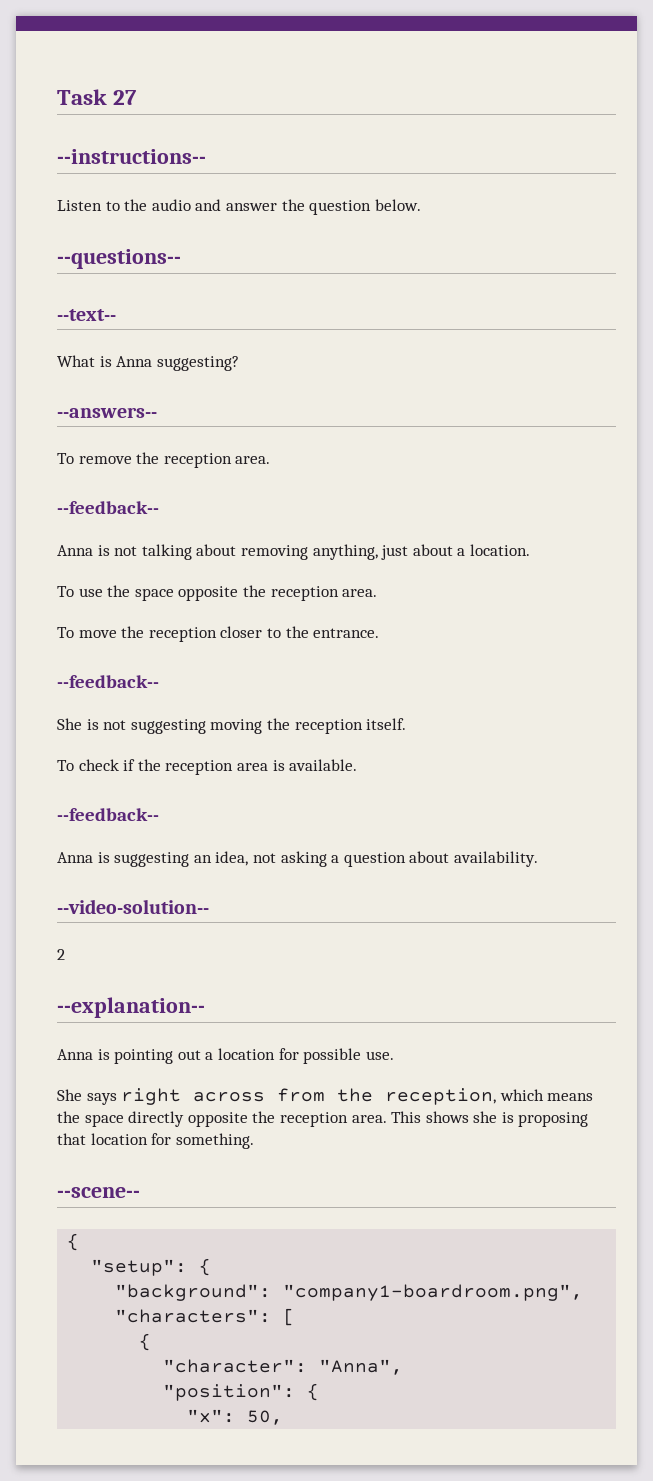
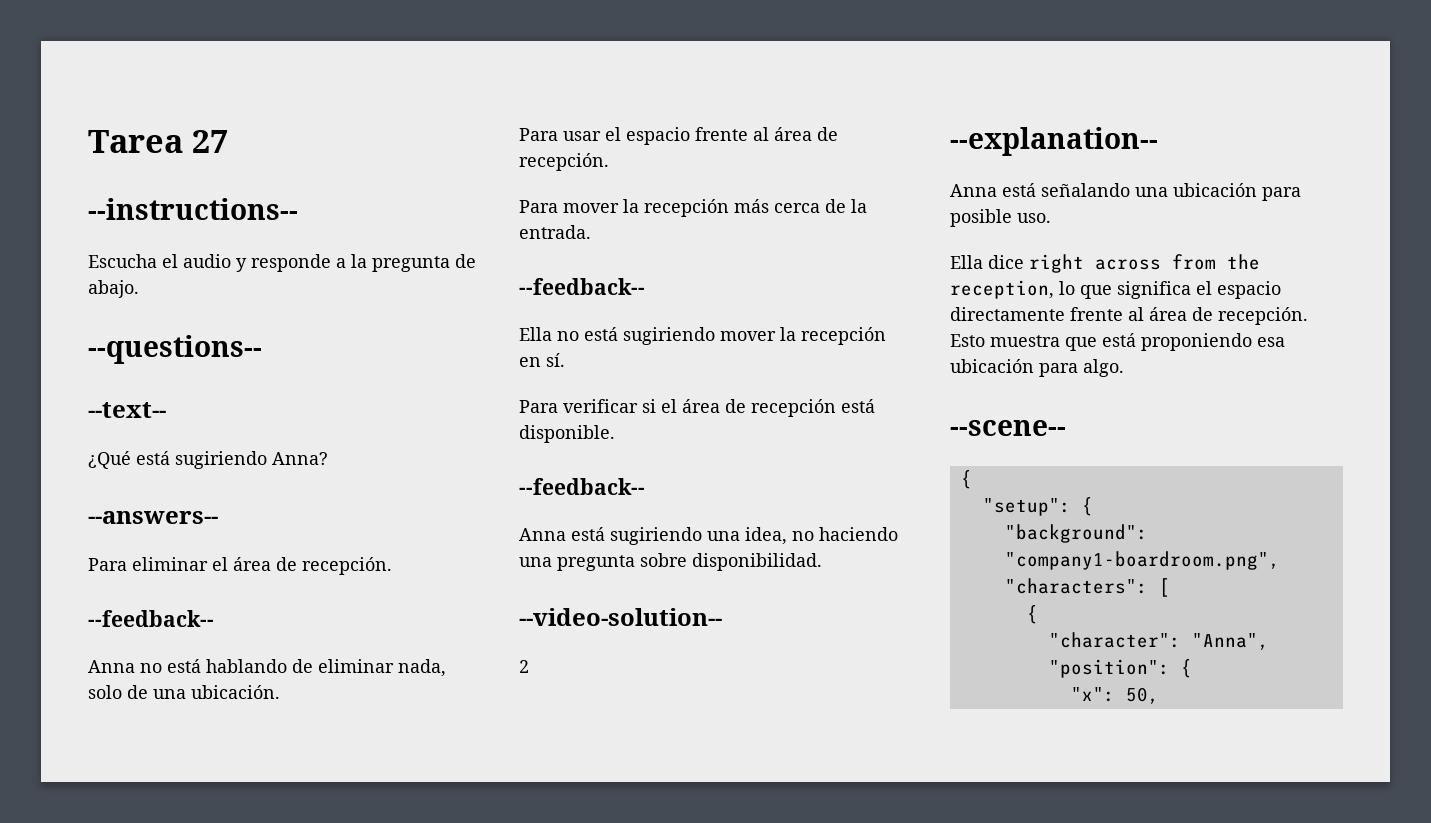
[57,89,107,105] Task -> [88,130,183,153] Tarea
[57,199,421,215] [57,249,181,269] [57,309,116,321] [57,355,239,371] [57,407,157,418] [57,452,271,468] [57,501,159,514] [57,544,530,560] [57,585,378,601] [57,626,380,642] [57,675,159,688] [57,718,407,734] [57,759,358,775] [57,808,159,821] [57,851,538,867] [57,899,209,914] [57,949,65,960] [57,997,205,1018] [57,1048,394,1064] [57,1089,117,1105] Listen to the audio and answer the question below. // --questions-- // --text-- // What is Anna suggesting? // --answers-- // To remove the reception area. // --feedback-- // Anna is not talking about removing anything, just about a location. // To use the space opposite the reception area. // To move the reception closer to the entrance. // --feedback-- // She is not suggesting moving the reception itself. // To check if the reception area is available. // --feedback-- // Anna is suggesting an idea, not asking a question about availability. // --video-solution-- // 2 // --explanation-- // Anna is pointing out a location for possible use. // She says -> [88,254,476,272] [88,280,139,298] [88,335,262,364] [88,402,166,418] [88,451,328,469] [88,511,218,524] [88,557,392,575] [88,610,214,627] [88,659,446,677] [88,685,280,699] [519,127,838,145] [519,153,609,171] [519,199,867,217] [519,225,591,239] [519,278,645,295] [519,327,886,345] [519,353,565,367] [519,399,875,417] [519,425,615,443] [519,478,645,495] [519,527,898,545] [519,553,822,571] [519,608,722,626] [519,660,529,673] [950,127,1158,156] [950,183,1301,201] [950,209,1051,227] [950,255,1024,269] Escucha el audio y responde a la pregunta de abajo. // --questions-- // --text-- // ¿Qué está sugiriendo Anna? // --answers-- // Para eliminar el área de recepción. // --feedback-- // Anna no está hablando de eliminar nada, solo de una ubicación. // Para usar el espacio frente al área de recepción. // Para mover la recepción más cerca de la entrada. // --feedback-- // Ella no está sugiriendo mover la recepción en sí. // Para verificar si el área de recepción está disponible. // --feedback-- // Anna está sugiriendo una idea, no haciendo una pregunta sobre disponibilidad. // --video-solution-- // 2 // --explanation-- // Anna está señalando una ubicación para posible uso. // Ella dice
[499,1089,594,1101] [57,1111,589,1127] [57,1133,254,1149] which means the space directly opposite the reception area. This shows she is proposing that location for something. -> [1059,281,1281,299] [950,307,1308,325] [950,333,1285,351] [950,359,1124,377] lo que significa el espacio directamente frente al área de recepción. Esto muestra que está proponiendo esa ubicación para algo.

